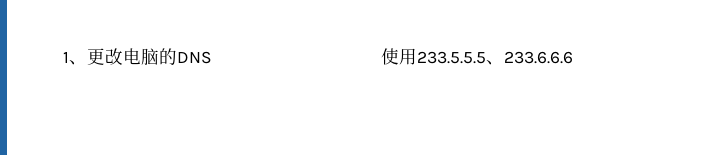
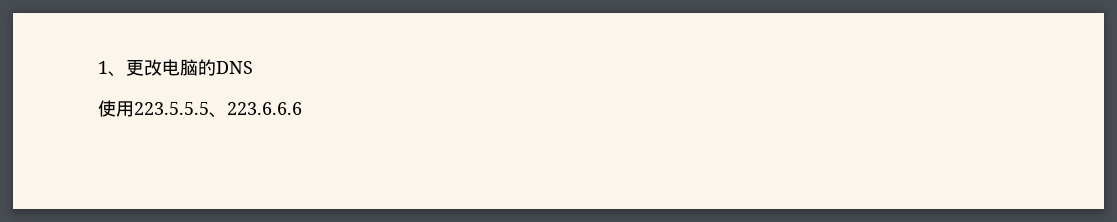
[417,51,573,65] 233.5.5.5、233.6.6.6 -> [134,102,302,118] 223.5.5.5、223.6.6.6

